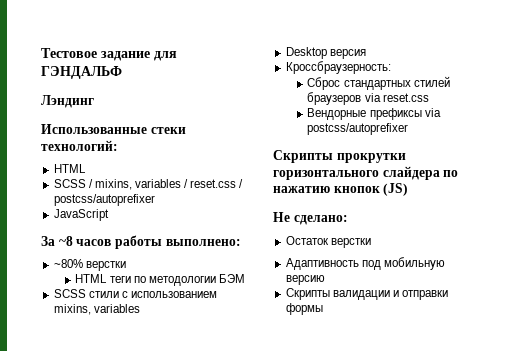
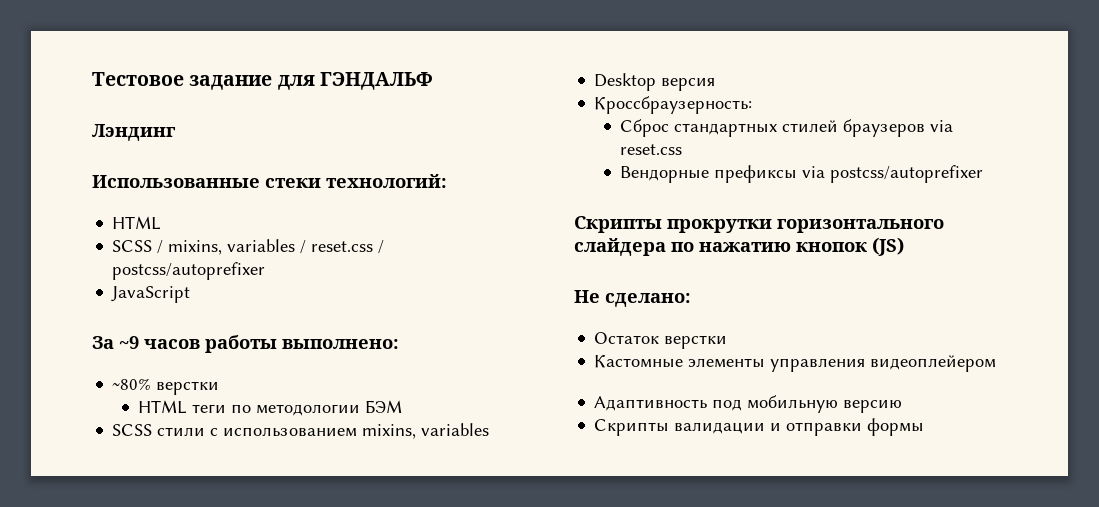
[58,236,73,246] ~8 -> [119,336,139,349] ~9
(371, 243) none -> [594,355,997,372] // Кастомные элементы управления видеоплейером

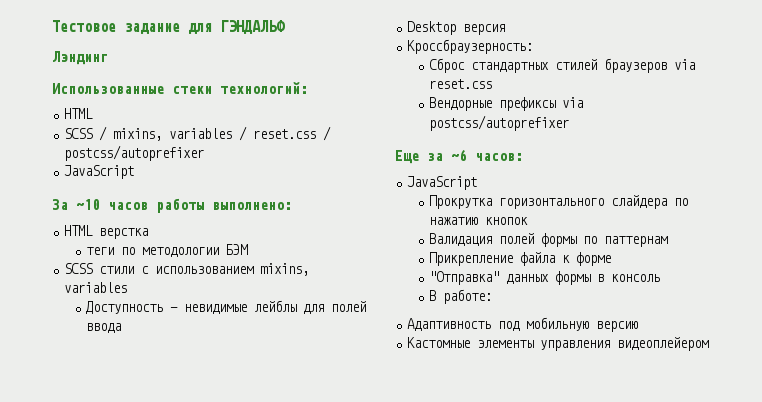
[119,336,139,349] ~9 -> [76,199,100,210] ~10
[112,378,220,395] [138,400,188,414] ~80% верстки // HTML -> [64,225,149,239] HTML верстка //
(490, 429) none -> [86,300,367,314] [86,323,122,333] // Доступность - невидимые лейблы для полей ввода
[574,216,772,233] Скрипты прокрутки -> [395,149,523,164] [407,176,478,190] [429,195,493,209] Еще за ~6 часов: // JavaScript // Прокрутка
[872,237,904,256] [574,290,691,307] [594,332,728,349] [594,355,997,372] (JS) // Не сделано: // Остаток верстки // Кастомные элементы управления видеоплейером -> [429,233,669,247] [429,252,612,266] [429,271,661,285] [429,289,493,304] // Валидация полей формы по паттернам // Прикрепление файла к форме // "Отправка" данных формы в консоль // В работе:
[594,418,925,436] Скрипты валидации и отправки формы -> [407,337,710,351] Кастомные элементы управления видеоплейером

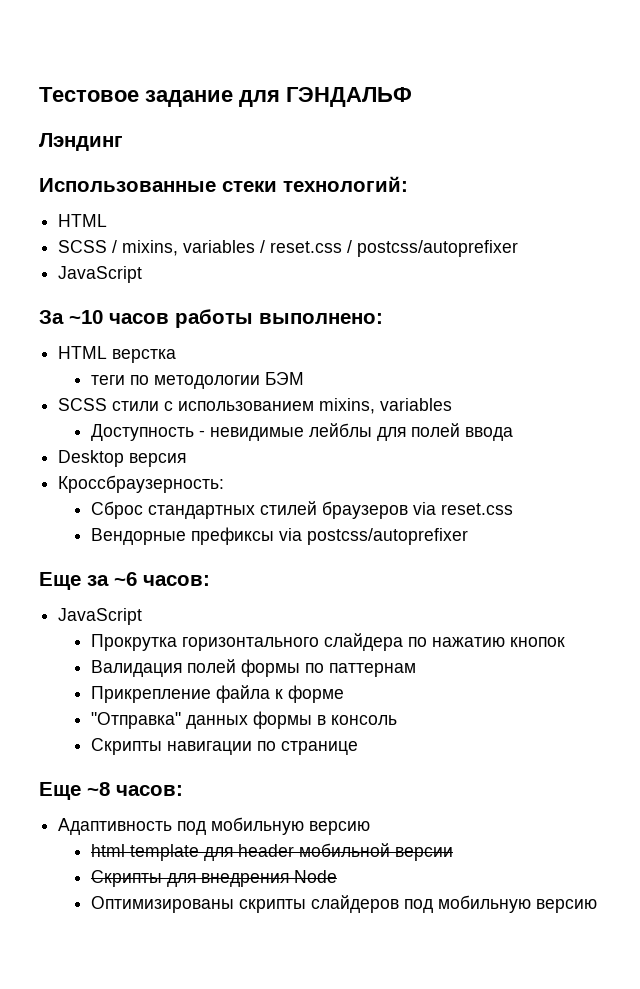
[429,289,493,304] [407,317,639,332] [407,337,710,351] В работе: // Адаптивность под мобильную версию // Кастомные элементы управления видеоплейером -> [90,738,358,755] [39,782,183,800] [58,817,371,835] [90,843,453,861] [90,870,337,887] [90,895,597,913] Скрипты навигации по странице // Еще ~8 часов: // Адаптивность под мобильную версию // html template для header мобильной версии // Скрипты для внедрения Node // Оптимизированы скрипты слайдеров под мобильную версию

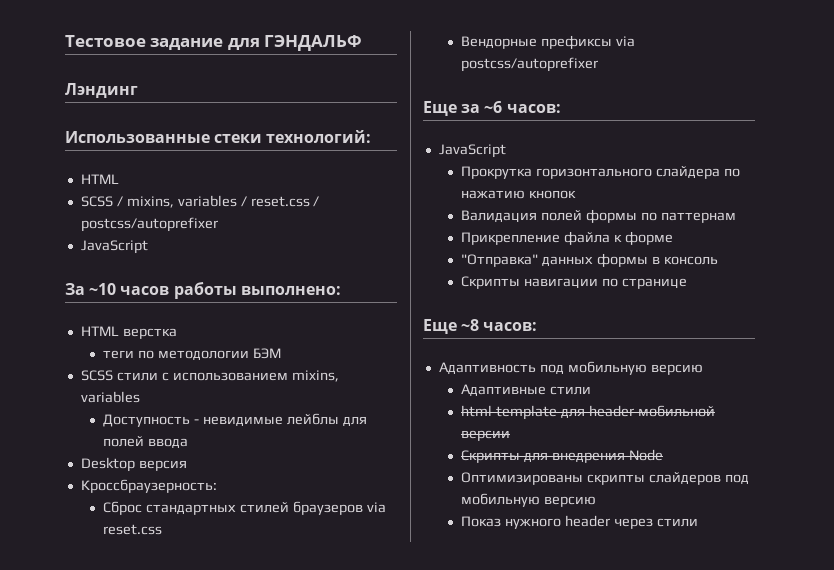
(371, 828) none -> [461,384,592,396] // Адаптивные стили
(597, 906) none -> [461,515,699,529] // Показ нужного header через стили

